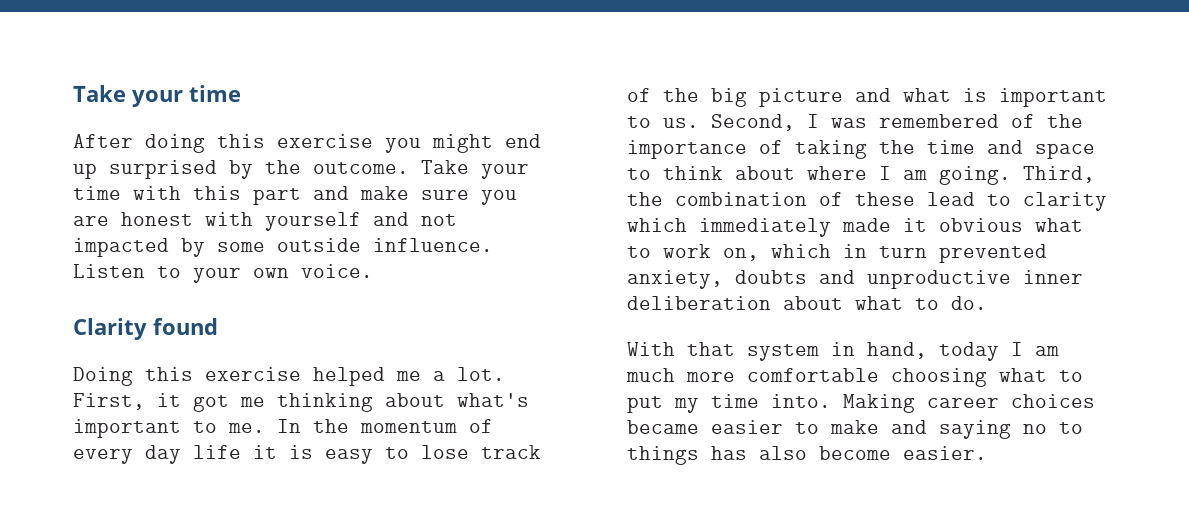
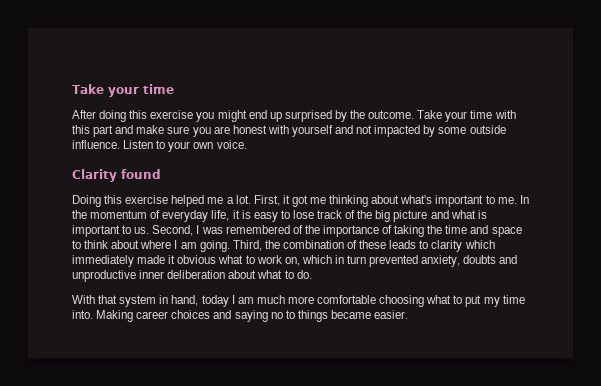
[73,445,241,464] every day life -> [162,210,230,222] everyday life,
[927,192,975,206] lead -> [389,240,417,249] leads
[627,420,879,434] became easier to make -> (211, 314) none
[711,446,891,460] has also become -> [330,310,371,319] became

